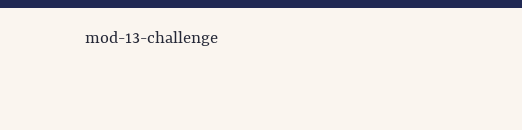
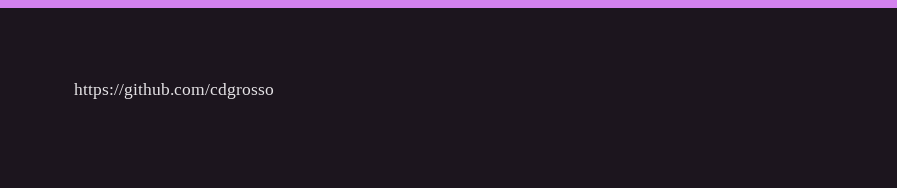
[85,31,218,46] mod-13-challenge -> [74,83,274,99] https://github.com/cdgrosso

